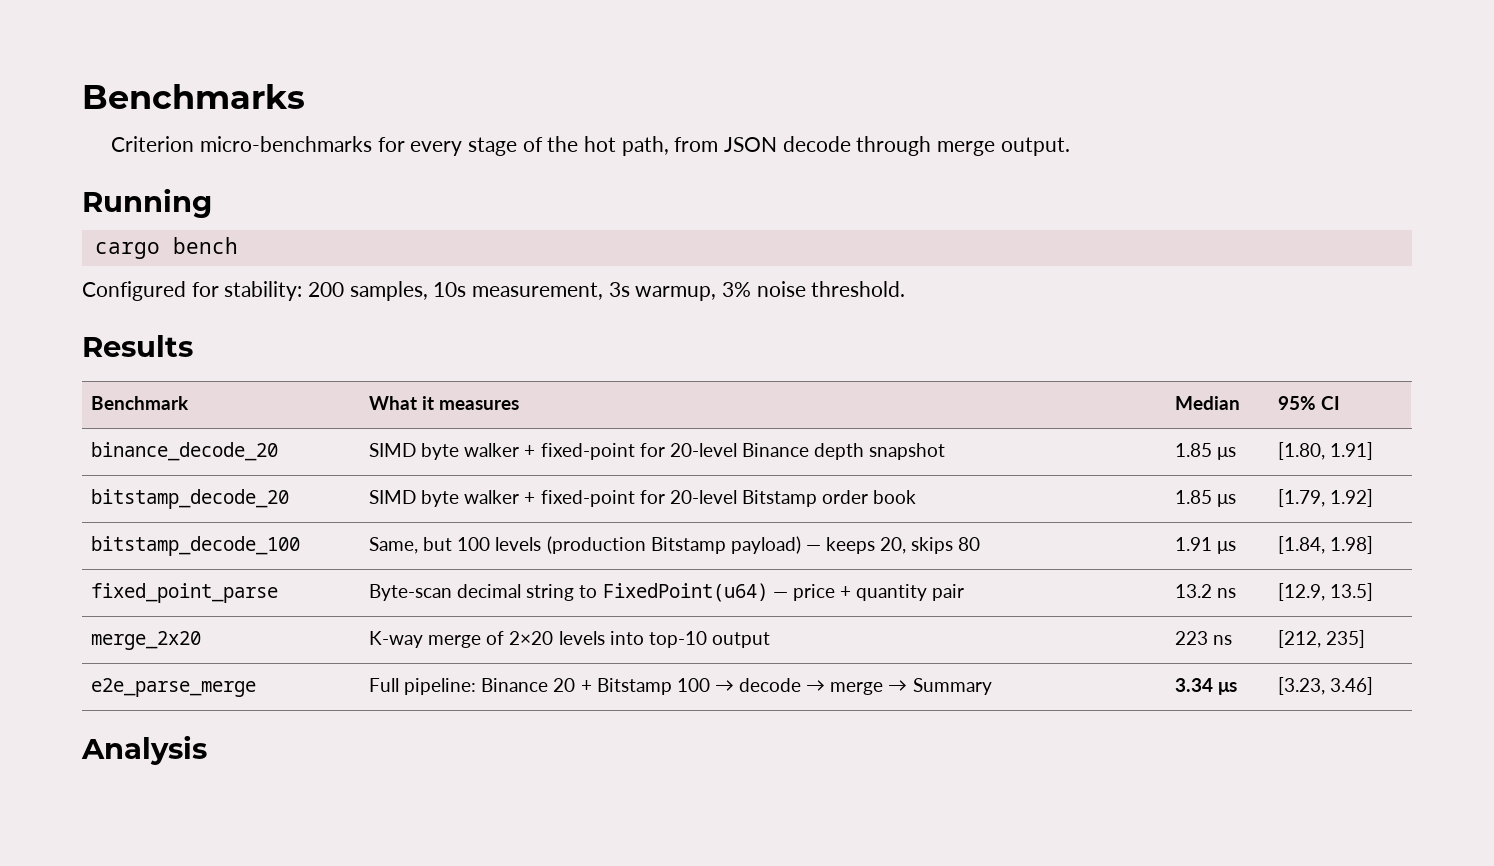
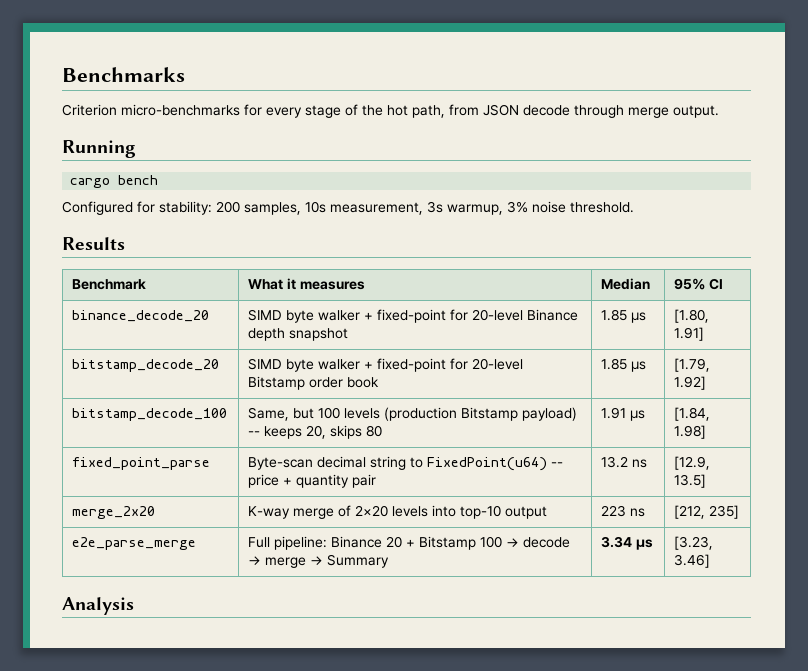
[805,545,821,551] — -> [248,431,261,436] --
[772,592,788,598] — -> [551,462,564,467] --

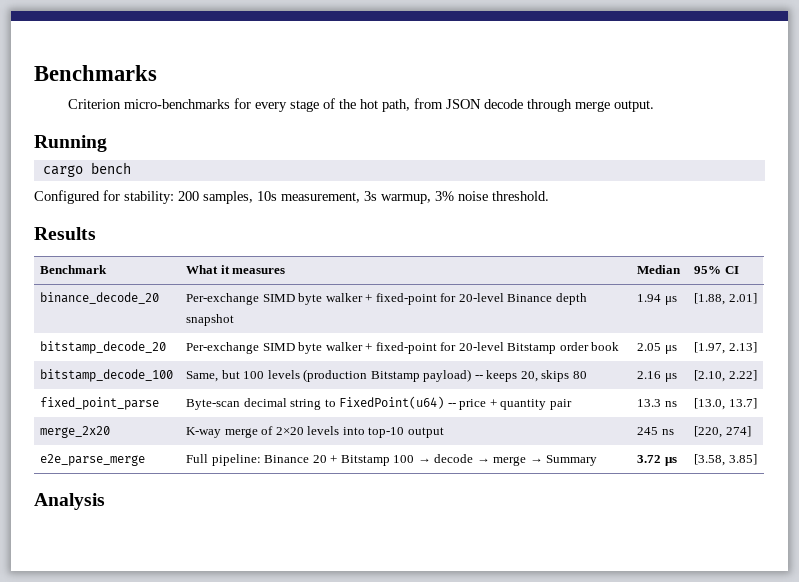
(210, 316) none -> [186,293,260,305] Per-exchange
[601,309,647,323] [674,309,710,323] [674,327,705,341] 1.85 μs | [1.80, 1.91] -> [637,294,677,305] [694,293,757,305] 1.94 μs | [1.88, 2.01]
(220, 365) none -> [186,342,260,354] Per-exchange
[601,358,647,372] [674,358,711,372] [674,376,707,390] 1.85 μs | [1.79, 1.92] -> [637,343,677,354] [694,342,757,354] 2.05 μs | [1.97, 2.13]
[601,407,646,421] [674,407,711,421] [674,425,707,439] 1.91 μs | [1.84, 1.98] -> [637,371,677,382] [694,370,757,382] 2.16 μs | [2.10, 2.22]
[601,456,648,468] [674,456,711,470] [674,474,707,488] 13.2 ns | [12.9, 13.5] -> [637,399,677,407] [694,398,757,410] 13.3 ns | [13.0, 13.7]
[601,505,646,517] [674,505,740,519] 223 ns | [212, 235] -> [637,427,674,435] [694,426,751,438] 245 ns | [220, 274]
[601,536,654,550] [674,536,714,550] [674,554,711,568] 3.34 μs | [3.23, 3.46] -> [637,455,677,466] [694,454,757,466] 3.72 μs | [3.58, 3.85]

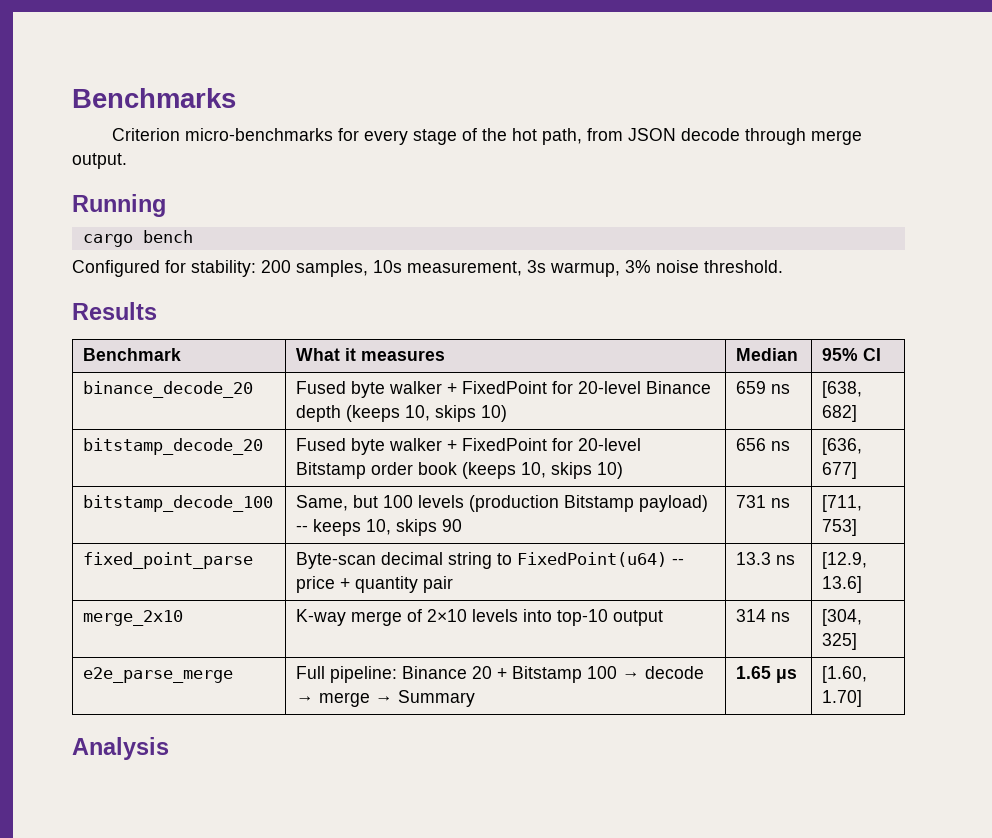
[186,293,437,305] Per-exchange SIMD byte walker + fixed-point -> [296,381,548,398] Fused byte walker + FixedPoint
[186,314,235,326] [637,294,677,305] [694,293,757,305] snapshot | 1.94 μs | [1.88, 2.01] -> [346,405,508,422] [736,381,791,394] [822,381,863,398] [822,405,858,422] (keeps 10, skips 10) | 659 ns | [638, 682]
[186,342,437,354] Per-exchange SIMD byte walker + fixed-point -> [296,438,548,455] Fused byte walker + FixedPoint
[637,343,677,354] [694,342,757,354] | 2.05 μs | [1.97, 2.13] -> [462,462,624,479] [736,438,791,451] [822,438,863,455] [822,462,858,479] (keeps 10, skips 10) | 656 ns | [636, 677]
[520,370,587,382] [637,371,677,382] [694,370,757,382] 20, skips 80 | 2.16 μs | [2.10, 2.22] -> [366,519,463,536] [736,495,791,508] [822,495,863,512] [822,519,858,536] 10, skips 90 | 731 ns | [711, 753]
[694,398,757,410] [40,426,111,438] [13.0, 13.7] // merge_2x20 -> [822,552,868,569] [822,576,863,593] [83,610,184,626] [12.9, 13.6] // merge_2x10
[275,427,304,435] 2×20 -> [427,609,468,622] 2×10
[637,427,674,435] [694,426,751,438] 245 ns | [220, 274] -> [736,609,791,622] [822,609,863,626] [822,633,858,650] 314 ns | [304, 325]
[637,455,677,466] [694,454,757,466] 3.72 μs | [3.58, 3.85] -> [736,666,798,683] [822,666,868,683] [822,690,863,707] 1.65 μs | [1.60, 1.70]

